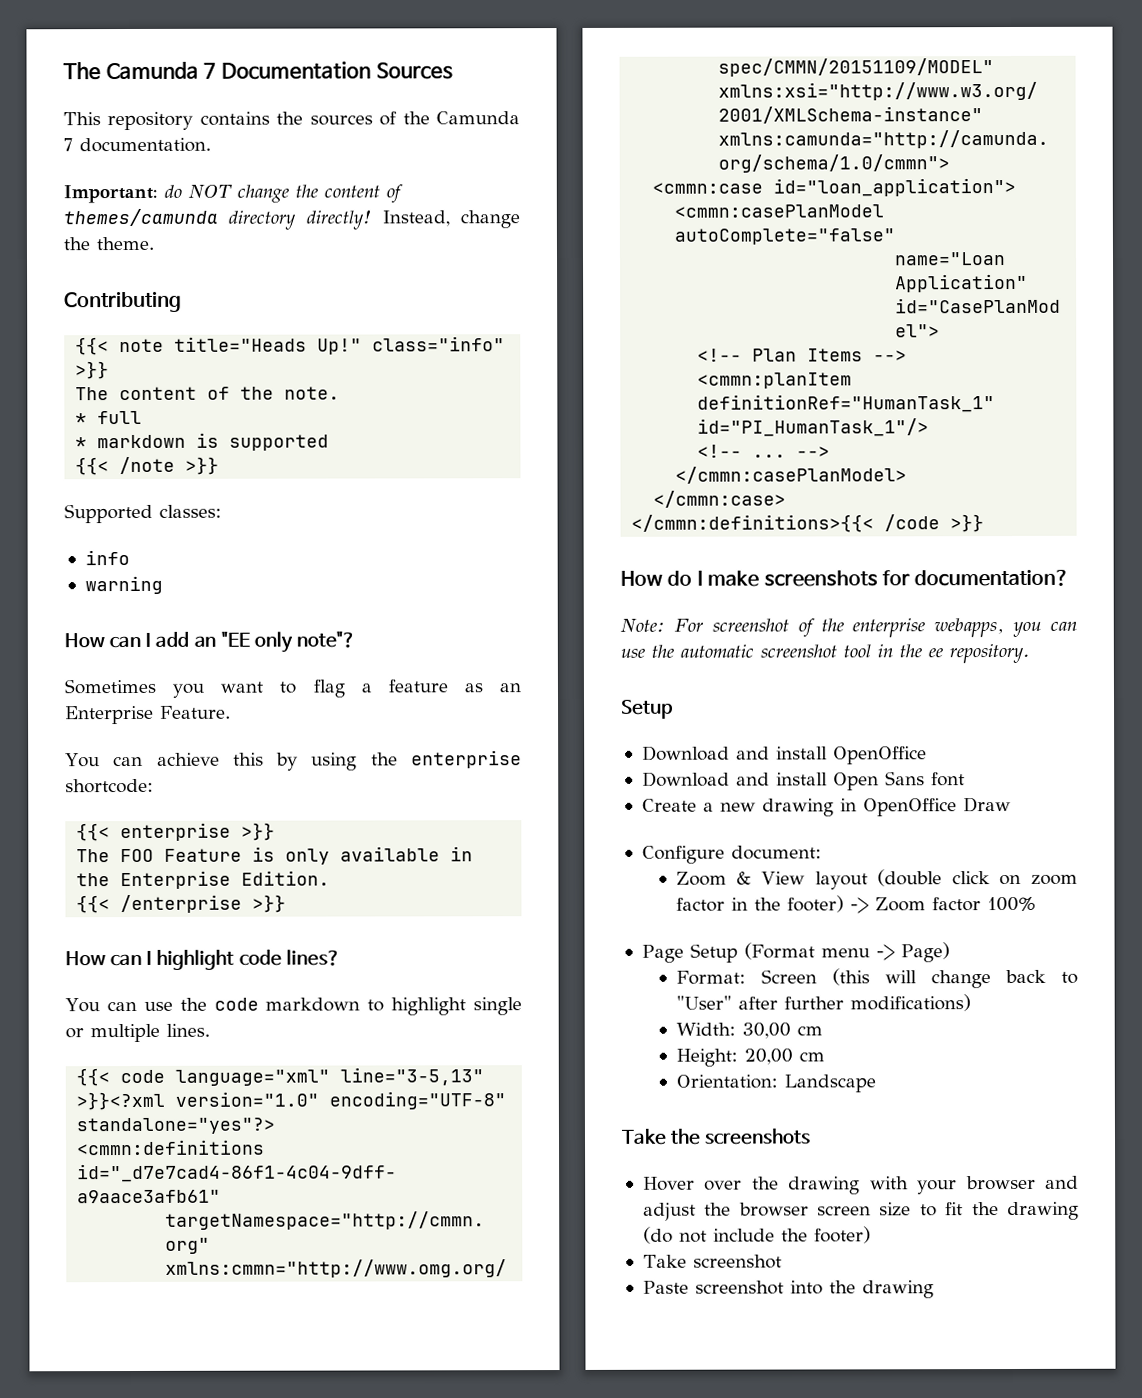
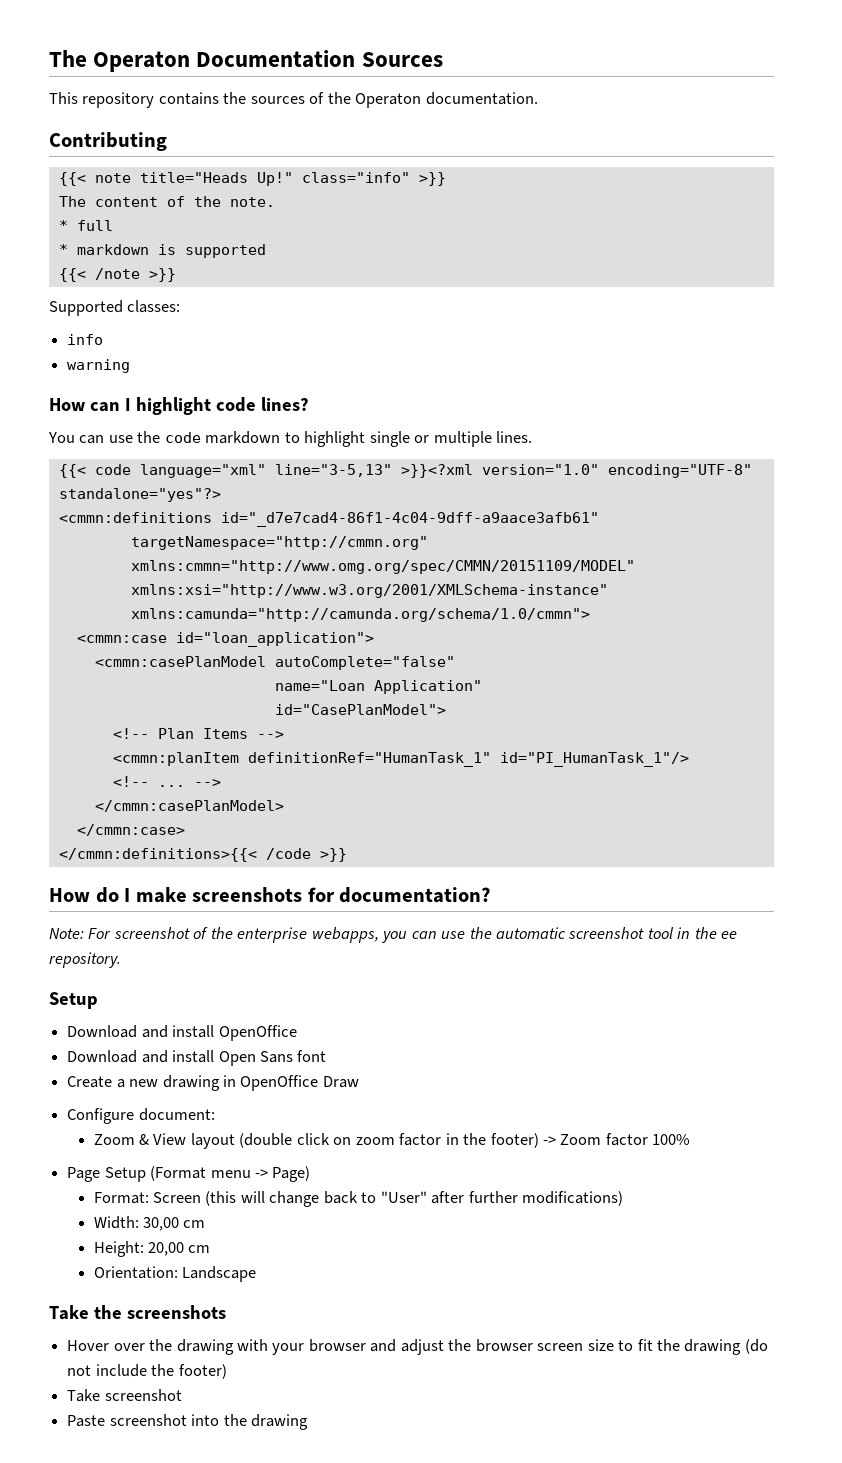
[63,61,217,81] The Camunda 7 -> [49,50,191,72] The Operaton
[436,111,520,125] [63,138,73,152] Camunda 7 -> [355,93,422,108] Operaton
[63,184,403,204] [63,208,520,230] [63,236,154,251] // Important: do NOT change the content of themes/camunda directory directly! Instead, change the theme. -> (538, 98) none
[64,631,356,653] [64,678,521,698] [65,705,231,725] [65,750,522,771] [65,778,154,794] [76,822,276,842] [76,846,474,865] [76,870,331,890] [76,894,287,914] // How can I add an "EE only note"? // Sometimes you want to flag a feature as an Enterprise Feature. // You can achieve this by using the enterprise shortcode: // {{< enterprise >}} // The FOO Feature is only available in the Enterprise Edition. // {{< /enterprise >}} -> (131, 366) none

